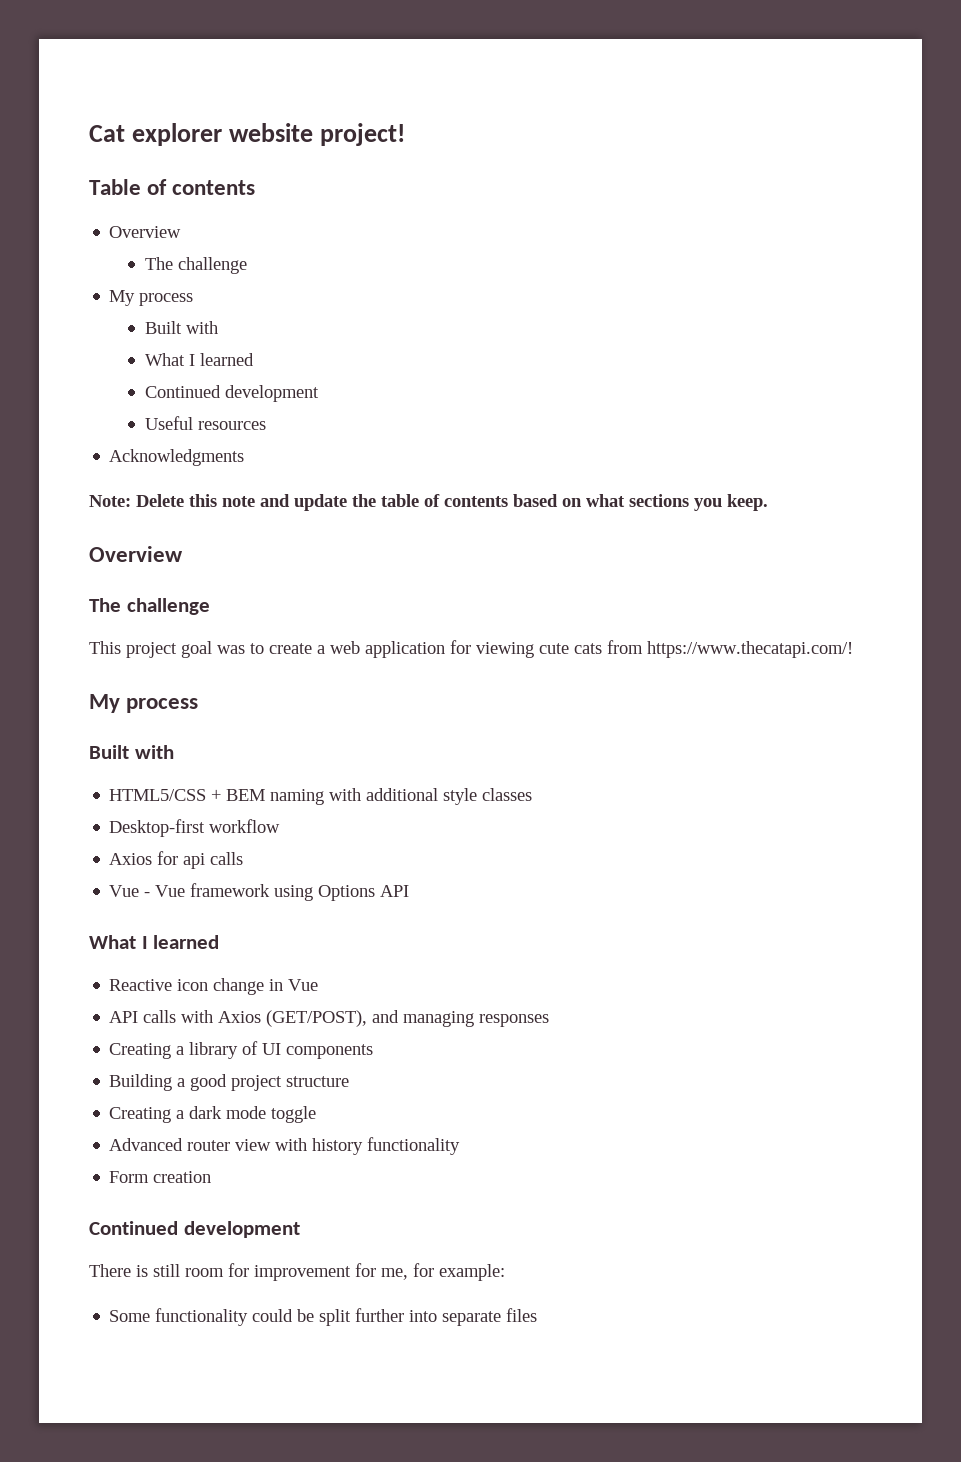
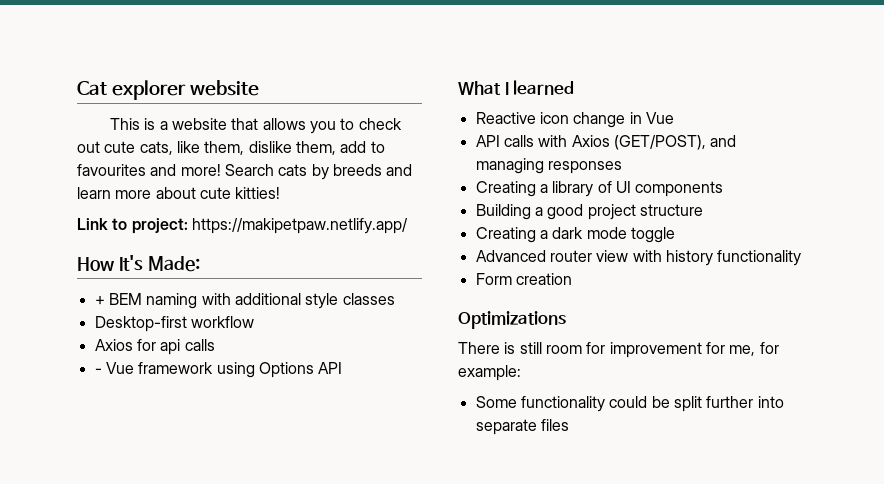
[320,123,406,146] [89,179,256,195] [109,226,182,238] [144,257,247,274] [109,290,194,306] [144,321,218,334] [144,353,254,366] [144,385,319,402] [144,416,266,430] [109,449,245,466] [89,494,768,511] [89,546,183,562] [89,598,210,615] [89,640,853,658] [89,694,199,713] [89,745,174,759] [109,789,207,801] project! // Table of contents // Overview // The challenge // My process // Built with // What I learned // Continued development // Useful resources // Acknowledgments // Note: Delete this note and update the table of contents based on what sections you keep. // Overview // The challenge // This project goal was to create a web application for viewing cute cats from https://www.thecatapi.com/! // My process // Built with // HTML5/CSS -> [109,118,402,134] [77,141,385,155] [77,164,413,180] [77,187,281,199] [77,218,408,234] [77,255,200,272] // This is a website that allows you to check out cute cats, like them, dislike them, add to favourites and more! Search cats by breeds and learn more about cute kitties! // Link to project: https://makipetpaw.netlify.app/ // How It's Made: //
[109,885,140,897] Vue -> (215, 345) none
[89,1221,300,1238] Continued development -> [458,311,566,329] Optimizations

